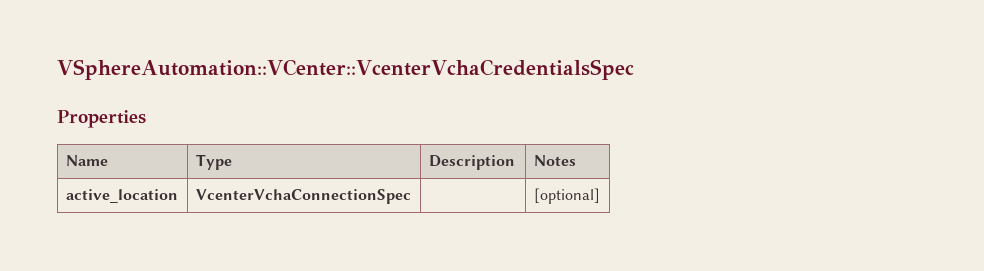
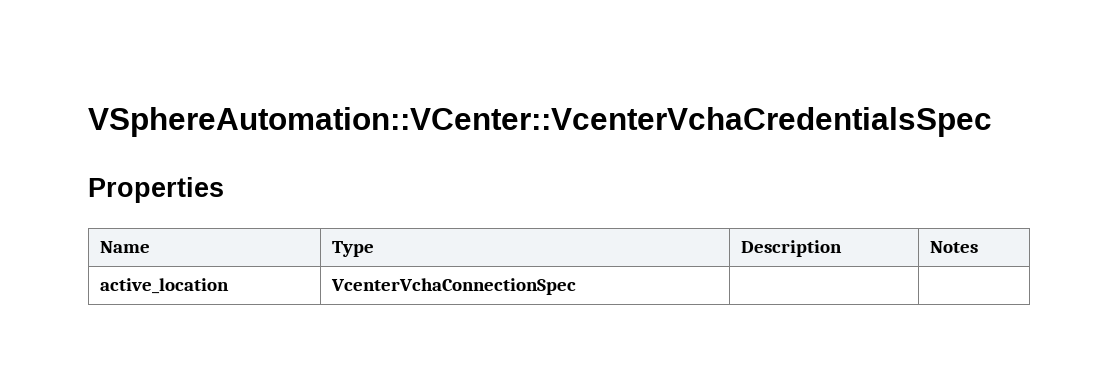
[533,188,600,204] [optional] -> (576, 286) none

